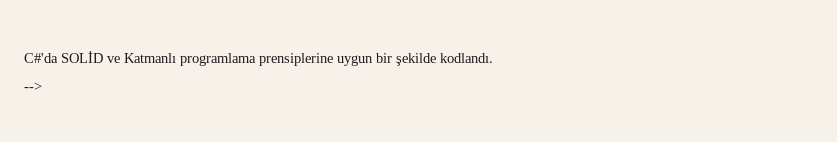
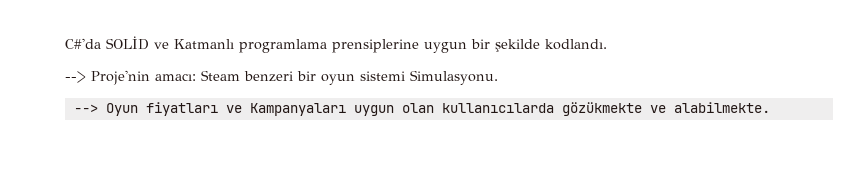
(42, 86) none -> [91,70,498,85] [73,102,770,116] Proje'nin amacı: Steam benzeri bir oyun sistemi Simulasyonu. // --> Oyun fiyatları ve Kampanyaları uygun olan kullanıcılarda gözükmekte ve alabilmekte.

